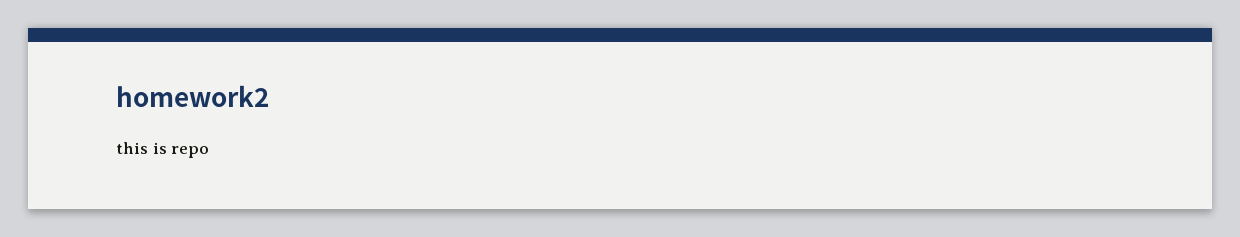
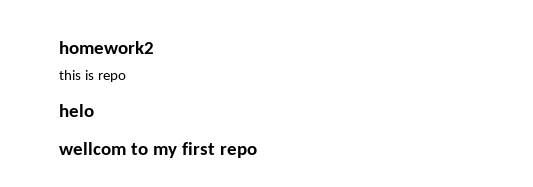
(210, 152) none -> [59,104,94,117] [59,142,257,158] // helo // wellcom to my first repo

